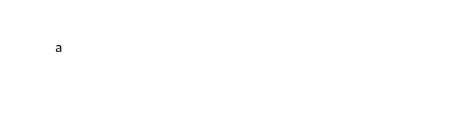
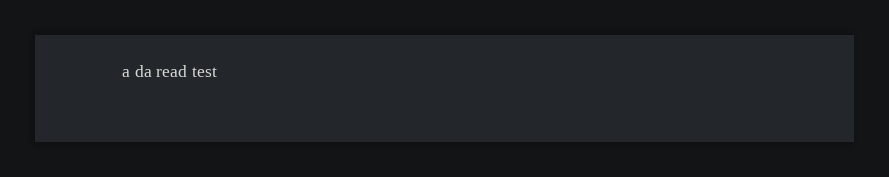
(62, 48) none -> [134,65,218,77] da read test

